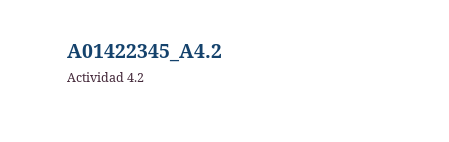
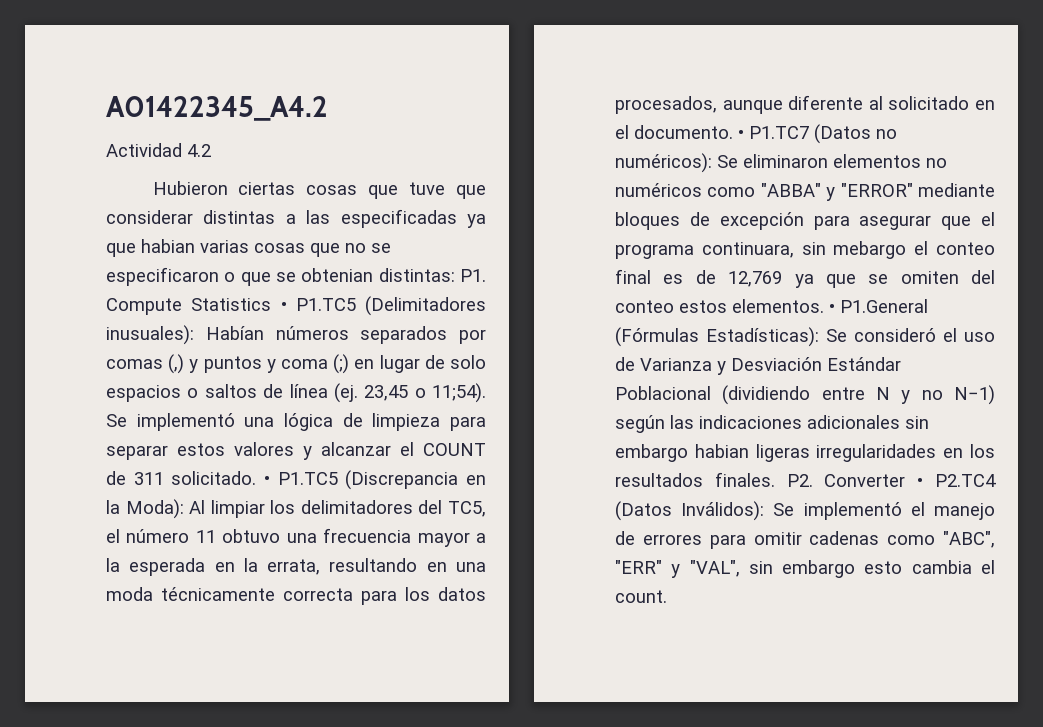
(145, 77) none -> [152,181,487,199] [106,209,486,228] [106,239,391,257] [106,267,486,286] [106,296,486,316] [106,325,486,345] [106,354,486,374] [106,383,486,403] [106,413,486,431] [106,442,486,460] [106,470,486,490] [106,499,486,519] [106,528,486,547] [106,558,486,576] [106,587,486,605] [615,95,995,114] [615,124,897,144] [615,153,947,173] [615,183,995,201] [615,212,995,230] [615,241,995,259] [615,269,995,288] [615,299,928,313] [615,327,995,347] [615,357,901,375] [615,385,995,405] [615,415,929,433] [615,444,995,462] [615,472,996,487] [615,501,995,521] [615,531,995,549] [615,560,995,578] [615,590,667,603] // Hubieron ciertas cosas que tuve que considerar distintas a las especificadas ya que habian varias cosas que no se especificaron o que se obtenian distintas: P1. Compute Statistics • P1.TC5 (Delimitadores inusuales): Habían números separados por comas (,) y puntos y coma (;) en lugar de solo espacios o saltos de línea (ej. 23,45 o 11;54). Se implementó una lógica de limpieza para separar estos valores y alcanzar el COUNT de 311 solicitado. • P1.TC5 (Discrepancia en la Moda): Al limpiar los delimitadores del TC5, el número 11 obtuvo una frecuencia mayor a la esperada en la errata, resultando en una moda técnicamente correcta para los datos procesados, aunque diferente al solicitado en el documento. • P1.TC7 (Datos no numéricos): Se eliminaron elementos no numéricos como "ABBA" y "ERROR" mediante bloques de excepción para asegurar que el programa continuara, sin mebargo el conteo final es de 12,769 ya que se omiten del conteo estos elementos. • P1.General (Fórmulas Estadísticas): Se consideró el uso de Varianza y Desviación Estándar Poblacional (dividiendo entre N y no N−1) según las indicaciones adicionales sin embargo habian ligeras irregularidades en los resultados finales. P2. Converter • P2.TC4 (Datos Inválidos): Se implementó el manejo de errores para omitir cadenas como "ABC", "ERR" y "VAL", sin embargo esto cambia el count.

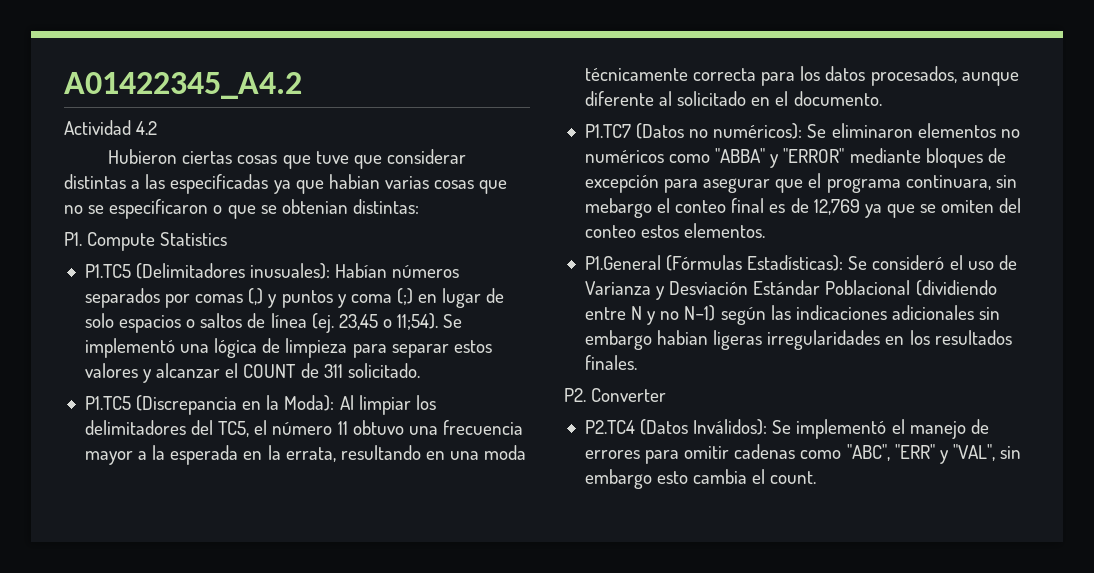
(455, 275) none -> (419, 206) //
[280,302,287,311] • -> (228, 239) //
[264,476,270,485] • -> (420, 370) //
[738,130,744,139] • -> (882, 98) //
[829,304,835,313] • -> (766, 230) //
(775, 479) none -> (637, 362) //
[917,478,924,487] • -> (667, 395) //

